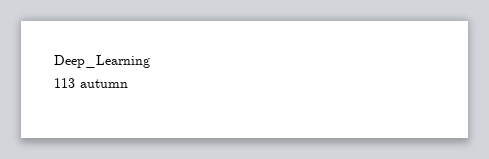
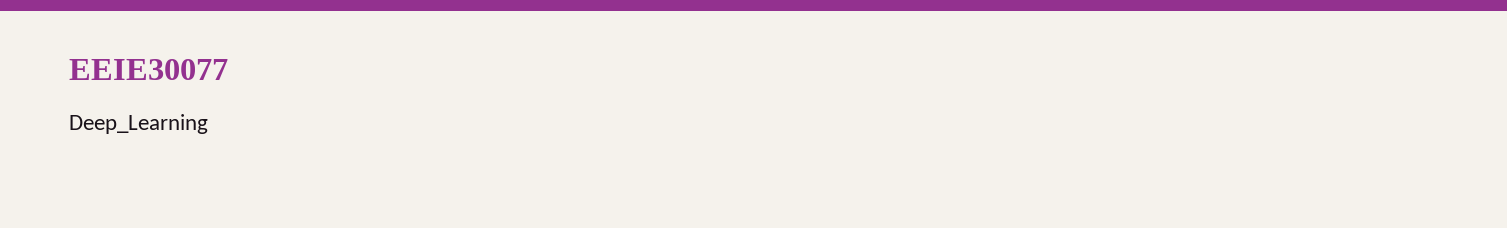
(54, 61) none -> [69,59,228,80] EEIE30077 //
[54,78,128,88] // 113 autumn -> (208, 124) none

